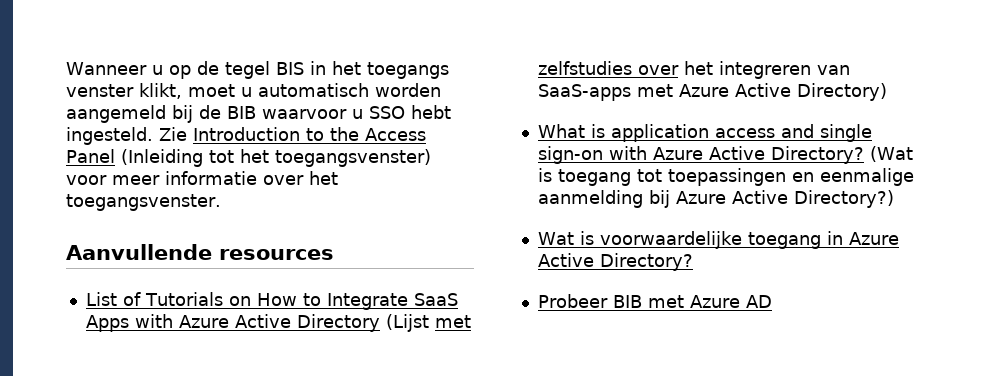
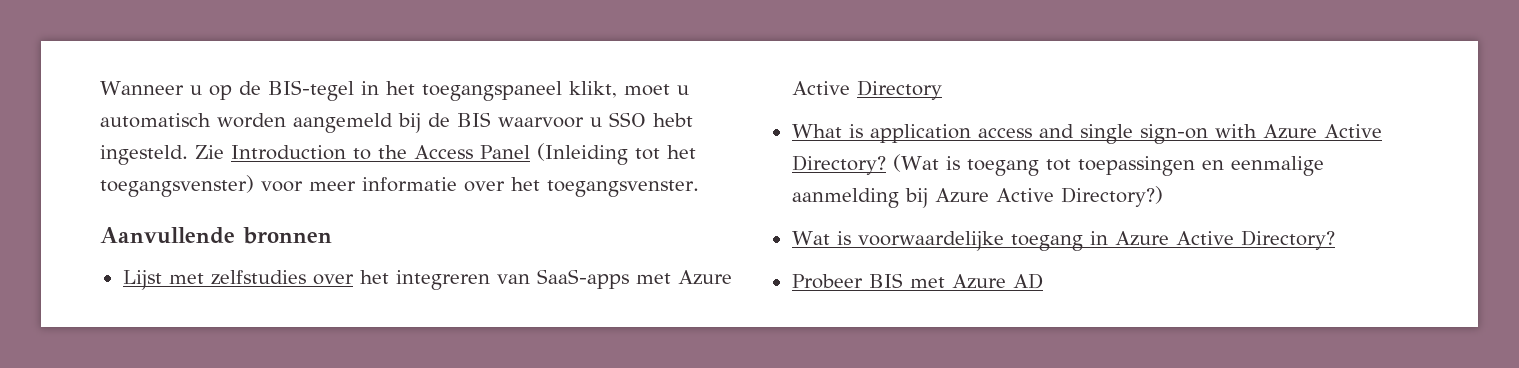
[224,61,449,79] [66,84,134,97] tegel BIS in het toegangs venster -> [267,80,562,101] BIS-tegel in het toegangspaneel
[227,106,256,119] BIB -> [457,112,491,127] BIS
[219,249,334,260] [85,292,458,310] [85,314,429,332] resources // List of Tutorials on How to Integrate SaaS Apps with Azure Active Directory (Lijst -> [243,227,332,244] [122,270,162,290] bronnen // Lijst
[796,83,887,101] Directory) -> [856,80,942,100] Directory
[612,295,642,308] BIB -> [868,273,903,288] BIS

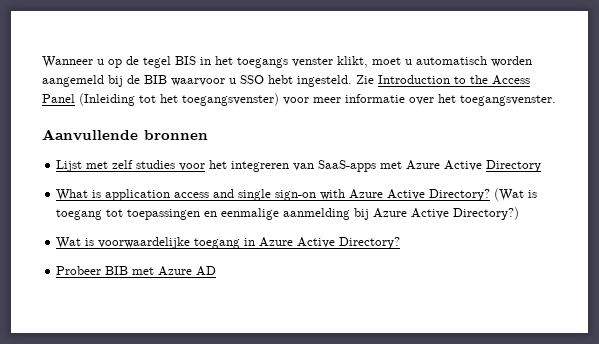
[267,80,562,101] BIS-tegel in het toegangspaneel -> [143,56,333,68] tegel BIS in het toegangs venster
[457,112,491,127] BIS -> [144,75,167,84] BIB
[210,270,354,285] zelfstudies over -> [112,160,206,171] zelf studies voor
[868,273,903,288] BIS -> [105,266,129,275] BIB

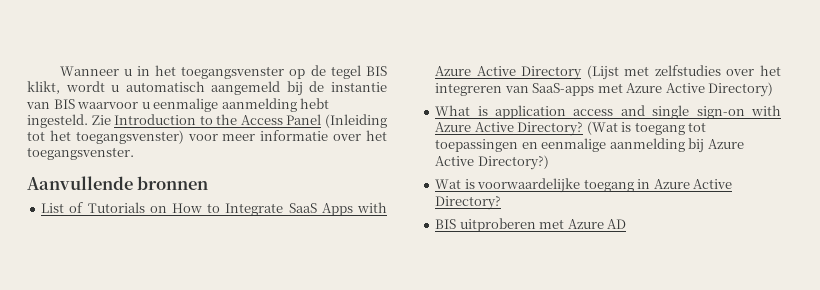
(104, 62) none -> [136,65,285,79] in het toegangsvenster
[200,56,401,68] in het toegangs venster klikt, moet -> [27,81,105,94] klikt, wordt
[491,56,532,67] worden -> (205, 86) none
[144,75,264,86] BIB waarvoor u SSO -> [331,82,387,92] [26,98,297,112] instantie van BIS waarvoor u eenmalige aanmelding
[56,160,206,172] Lijst met zelf studies voor -> [41,202,387,216] [435,65,755,80] List of Tutorials on How to Integrate SaaS Apps with Azure Active Directory (Lijst met zelfstudies over
[486,160,542,172] Directory -> [708,82,774,97] Directory)
[56,266,129,275] Probeer BIB -> [435,218,536,232] BIS uitproberen

